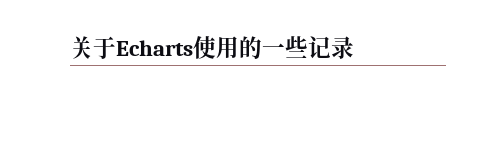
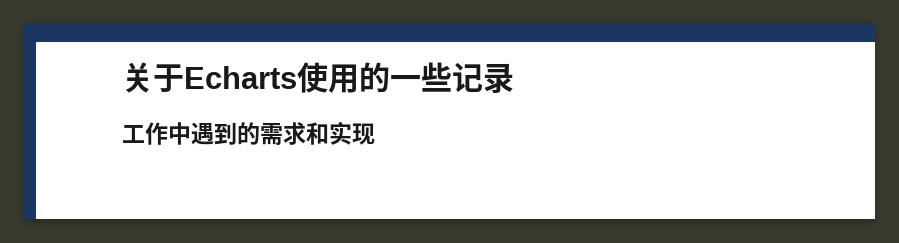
(354, 47) none -> [122,121,375,145] // 工作中遇到的需求和实现

